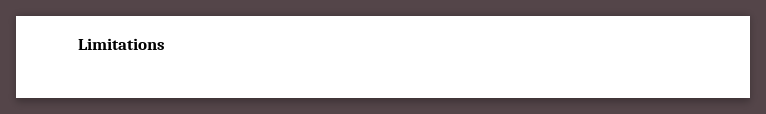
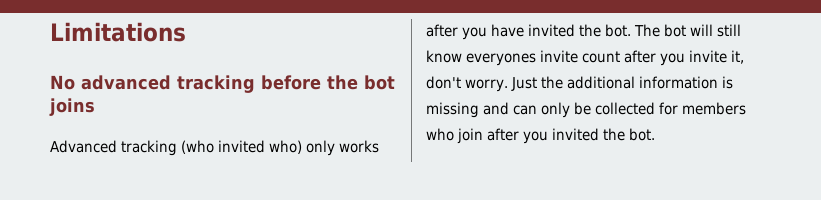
(165, 44) none -> [50,75,395,93] [49,98,95,116] [50,140,380,156] [426,24,742,40] [426,50,745,66] [426,76,734,92] [426,102,747,118] [426,128,656,144] // No advanced tracking before the bot joins // Advanced tracking (who invited who) only works after you have invited the bot. The bot will still know everyones invite count after you invite it, don't worry. Just the additional information is missing and can only be collected for members who join after you invited the bot.

